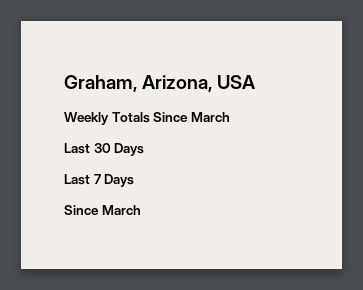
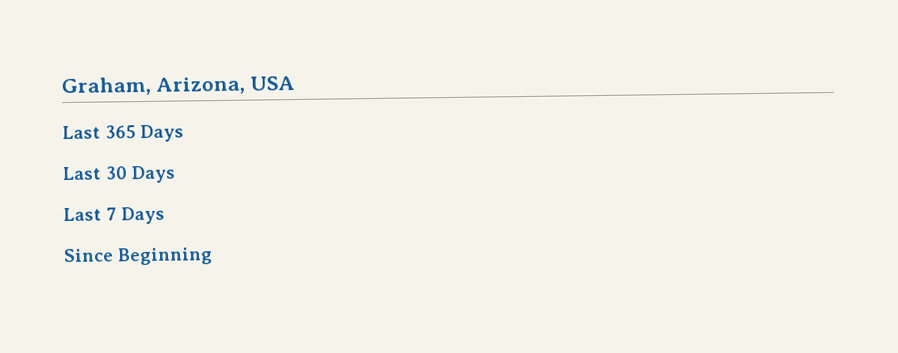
[64,112,230,125] Weekly Totals Since March -> [62,124,184,143] Last 365 Days
[101,205,141,215] March -> [117,247,213,266] Beginning

